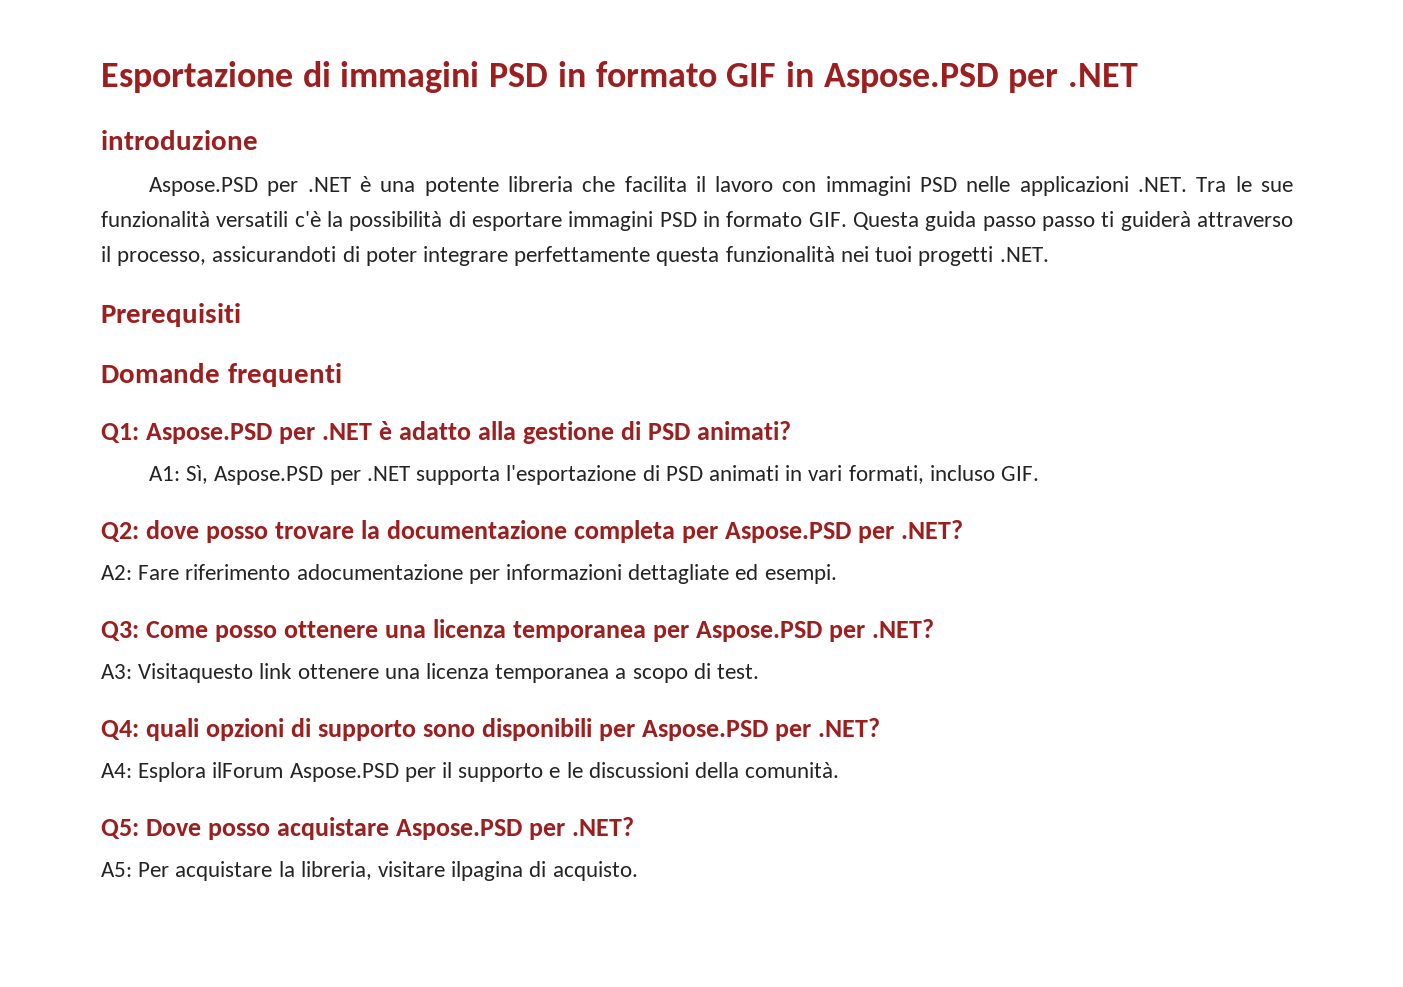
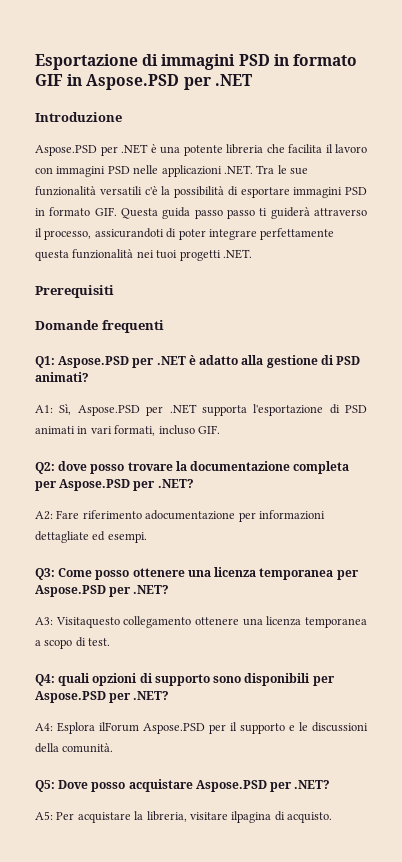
[101,130,258,150] introduzione -> [35,112,122,122] Introduzione
[259,663,293,679] link -> [123,616,192,628] collegamento

